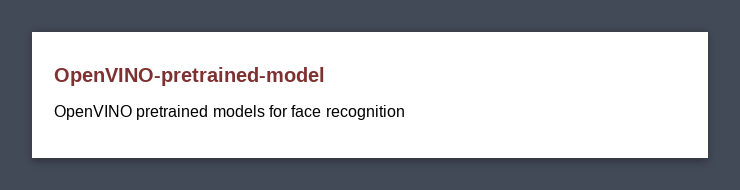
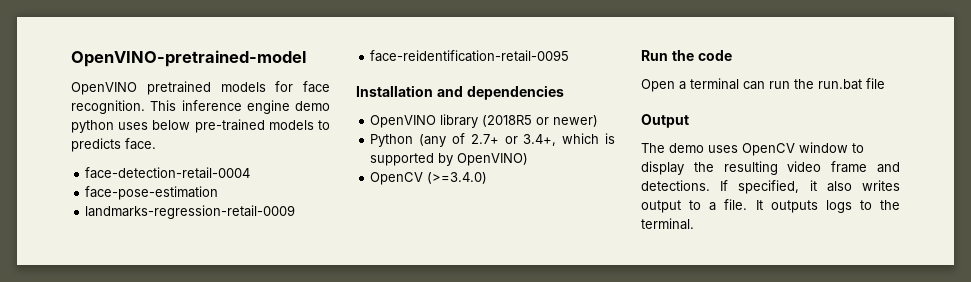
[325,105,405,120] recognition -> [71,100,330,114] [71,119,330,133] [71,138,156,152] [85,167,251,179] [85,186,219,200] [85,205,296,219] [370,50,570,62] [356,85,564,100] [370,114,599,128] [370,133,615,147] [370,153,529,166] [370,172,488,185] [641,50,732,61] [641,78,885,92] [641,114,689,128] [641,142,864,156] [641,161,900,175] [641,180,900,194] [641,199,900,213] [641,218,694,230] recognition. This inference engine demo python uses below pre-trained models to predicts face. // face-detection-retail-0004 // face-pose-estimation // landmarks-regression-retail-0009 // face-reidentification-retail-0095 // Installation and dependencies // OpenVINO library (2018R5 or newer) // Python (any of 2.7+ or 3.4+, which is supported by OpenVINO) // OpenCV (>=3.4.0) // Run the code // Open a terminal can run the run.bat file // Output // The demo uses OpenCV window to display the resulting video frame and detections. If specified, it also writes output to a file. It outputs logs to the terminal.

